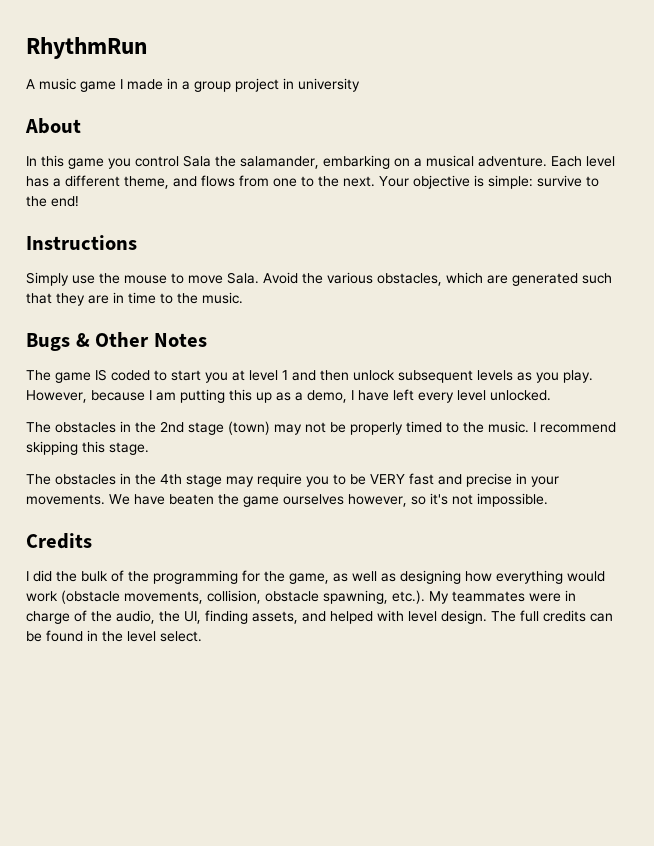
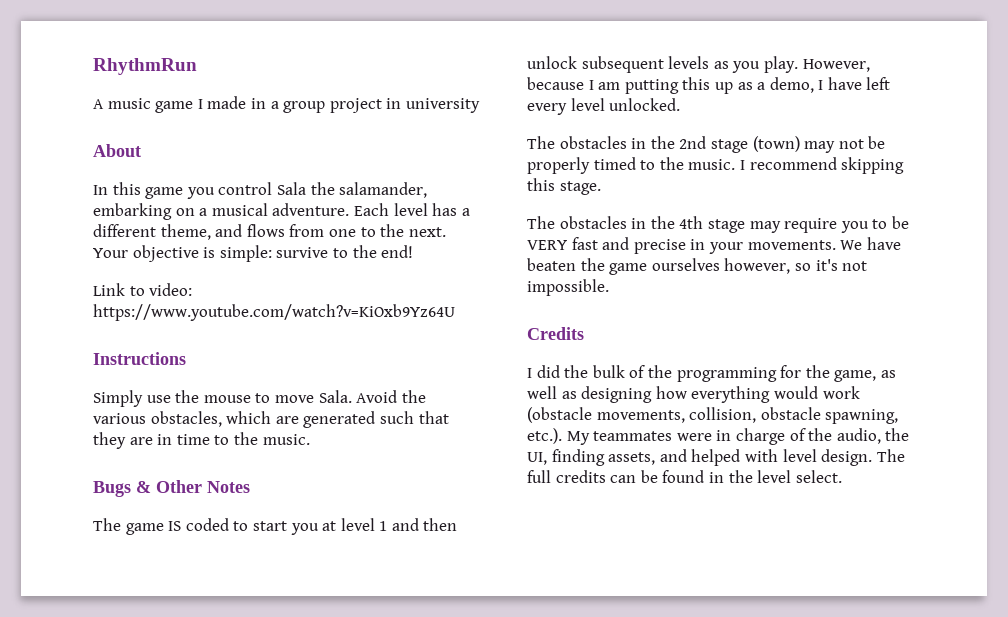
(79, 201) none -> [93,283,193,296] [93,304,455,321] // Link to video: https://www.youtube.com/watch?v=KiOxb9Yz64U

